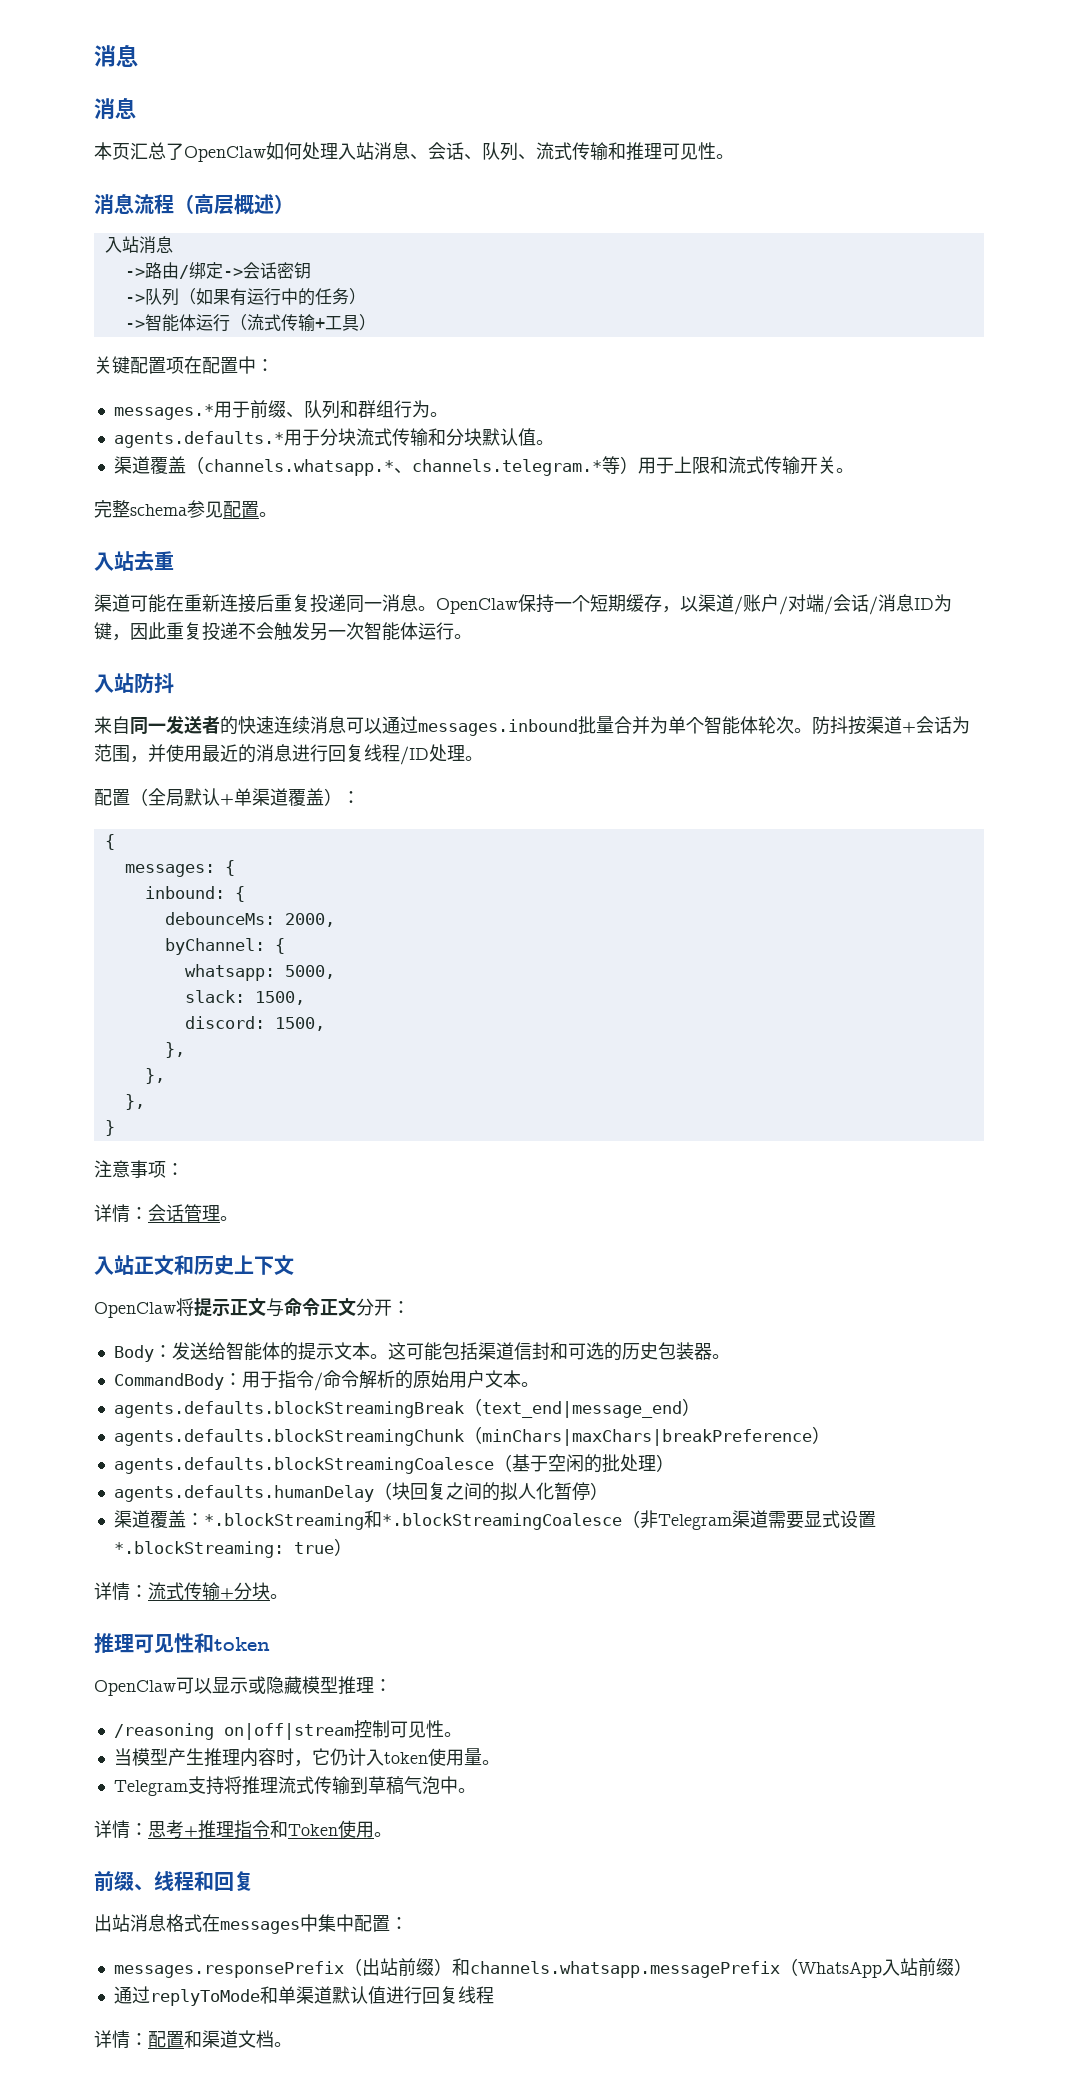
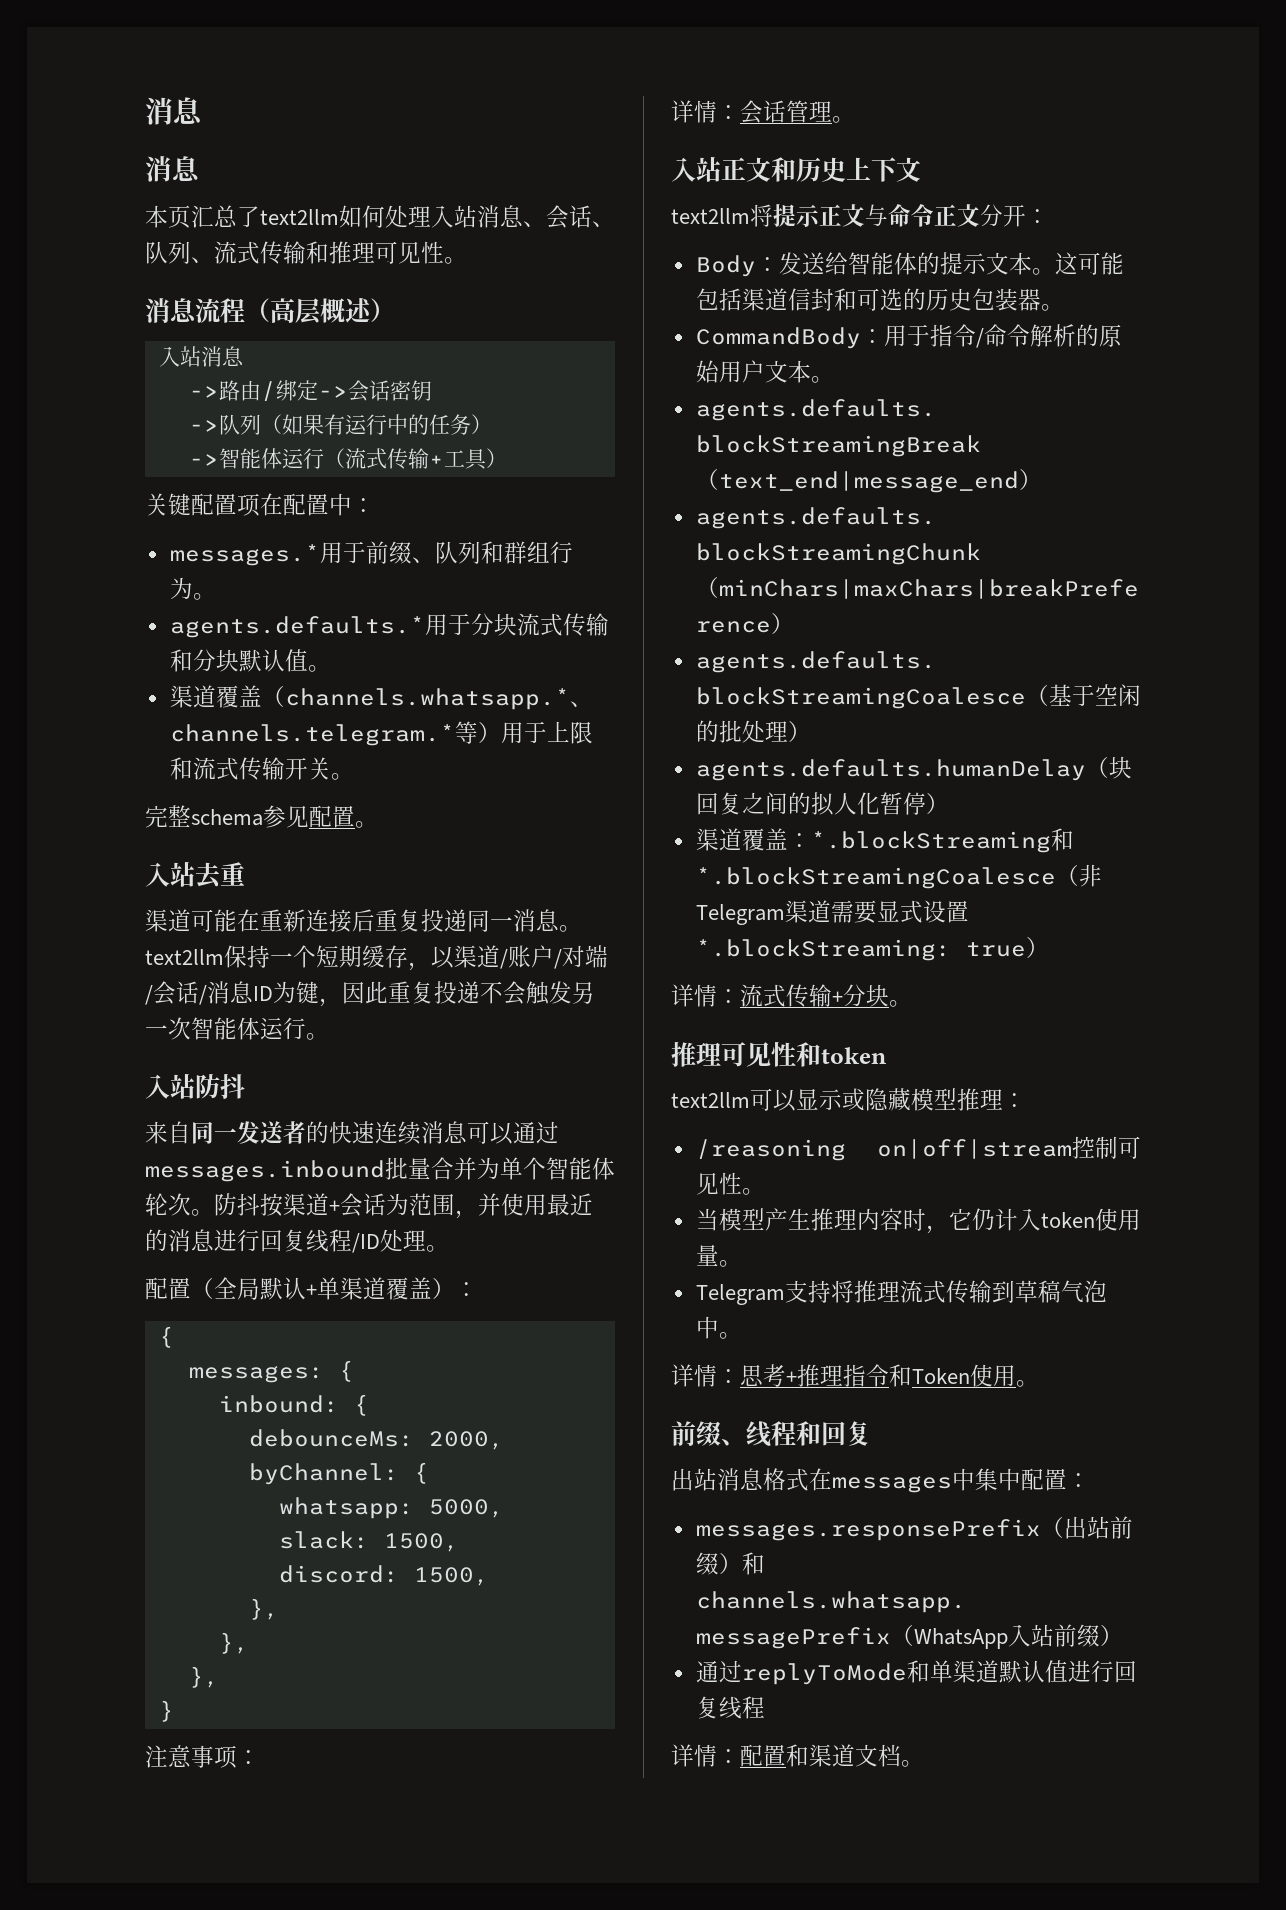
[184,146,266,162] OpenClaw -> [260,209,339,225] text2llm
[436,598,518,614] OpenClaw -> [145,949,224,965] text2llm
[94,1302,176,1318] OpenClaw -> [671,208,750,224] text2llm
[94,1680,176,1696] OpenClaw -> [671,1092,750,1108] text2llm

